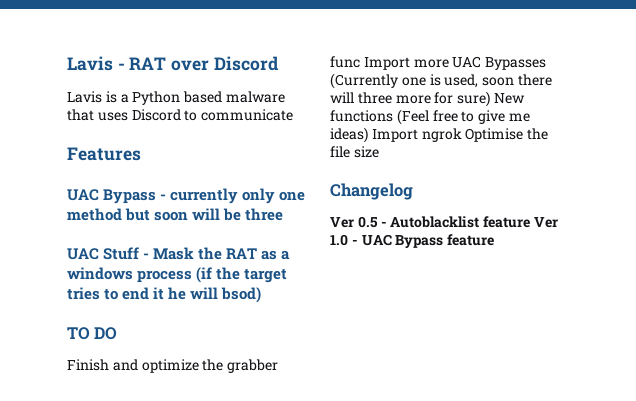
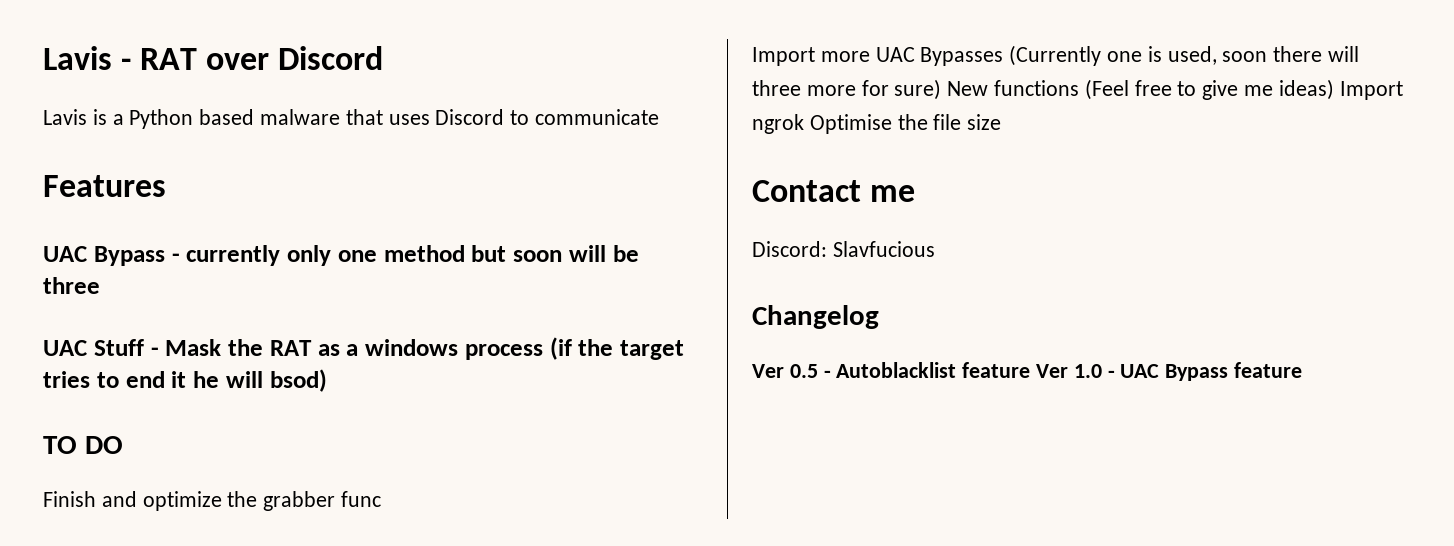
(360, 62) none -> (382, 499) //
(379, 152) none -> [752,180,916,202] [752,241,935,257] // Contact me // Discord: Slavfucious

